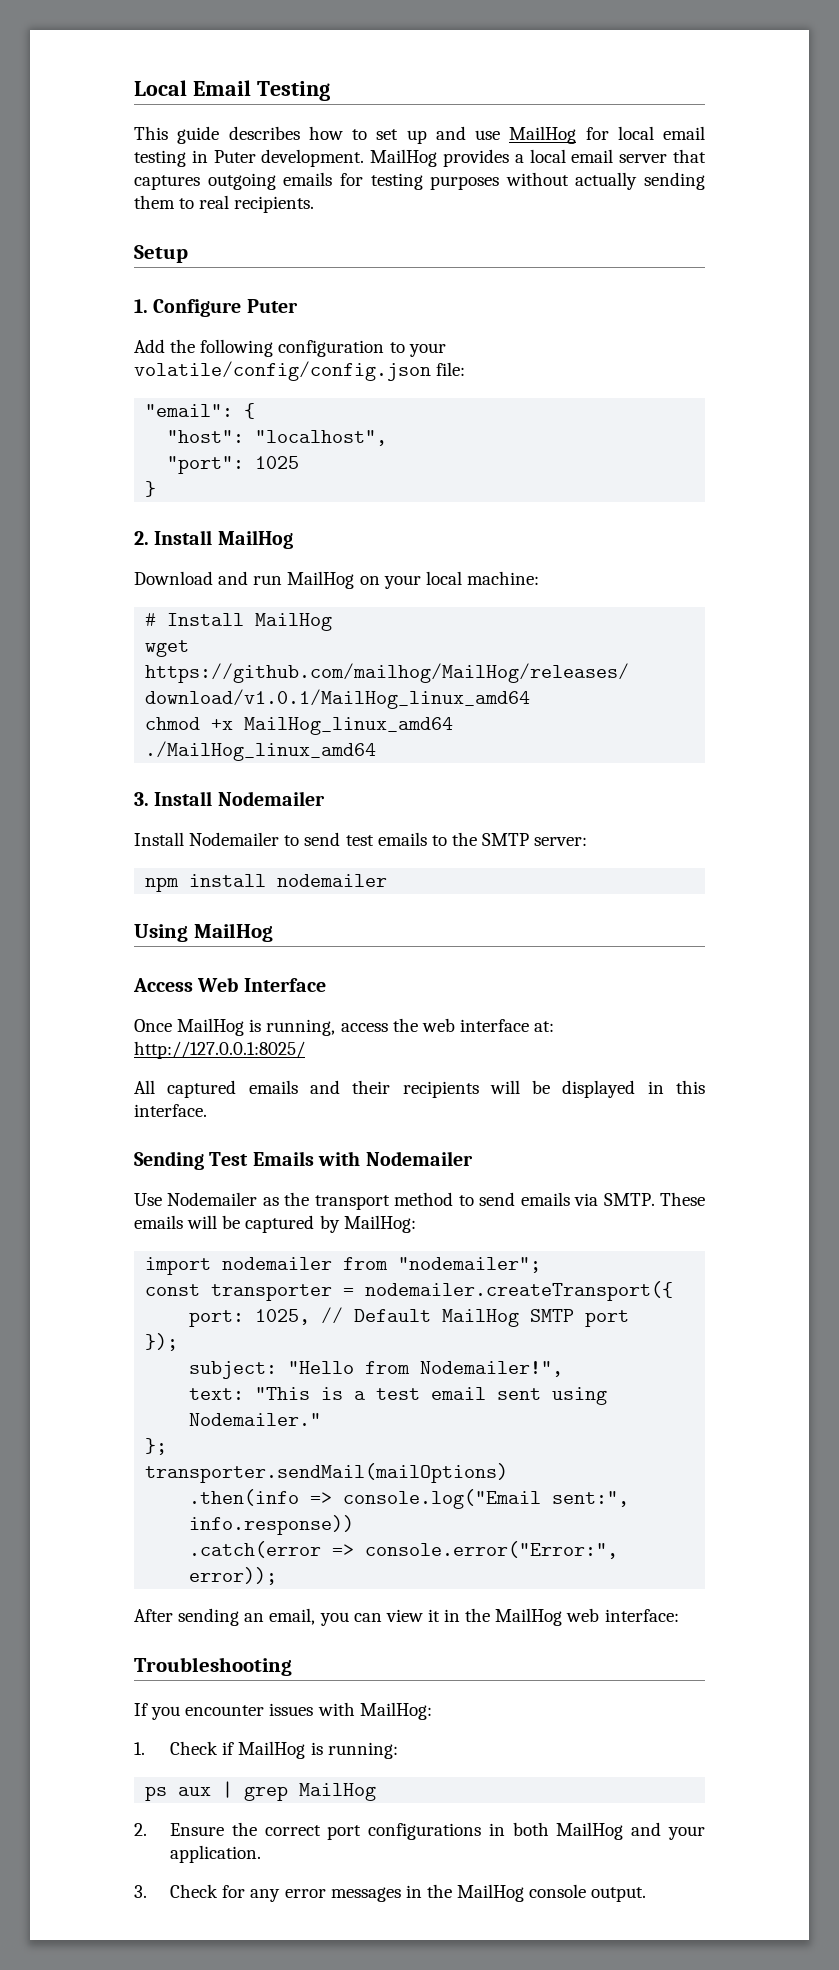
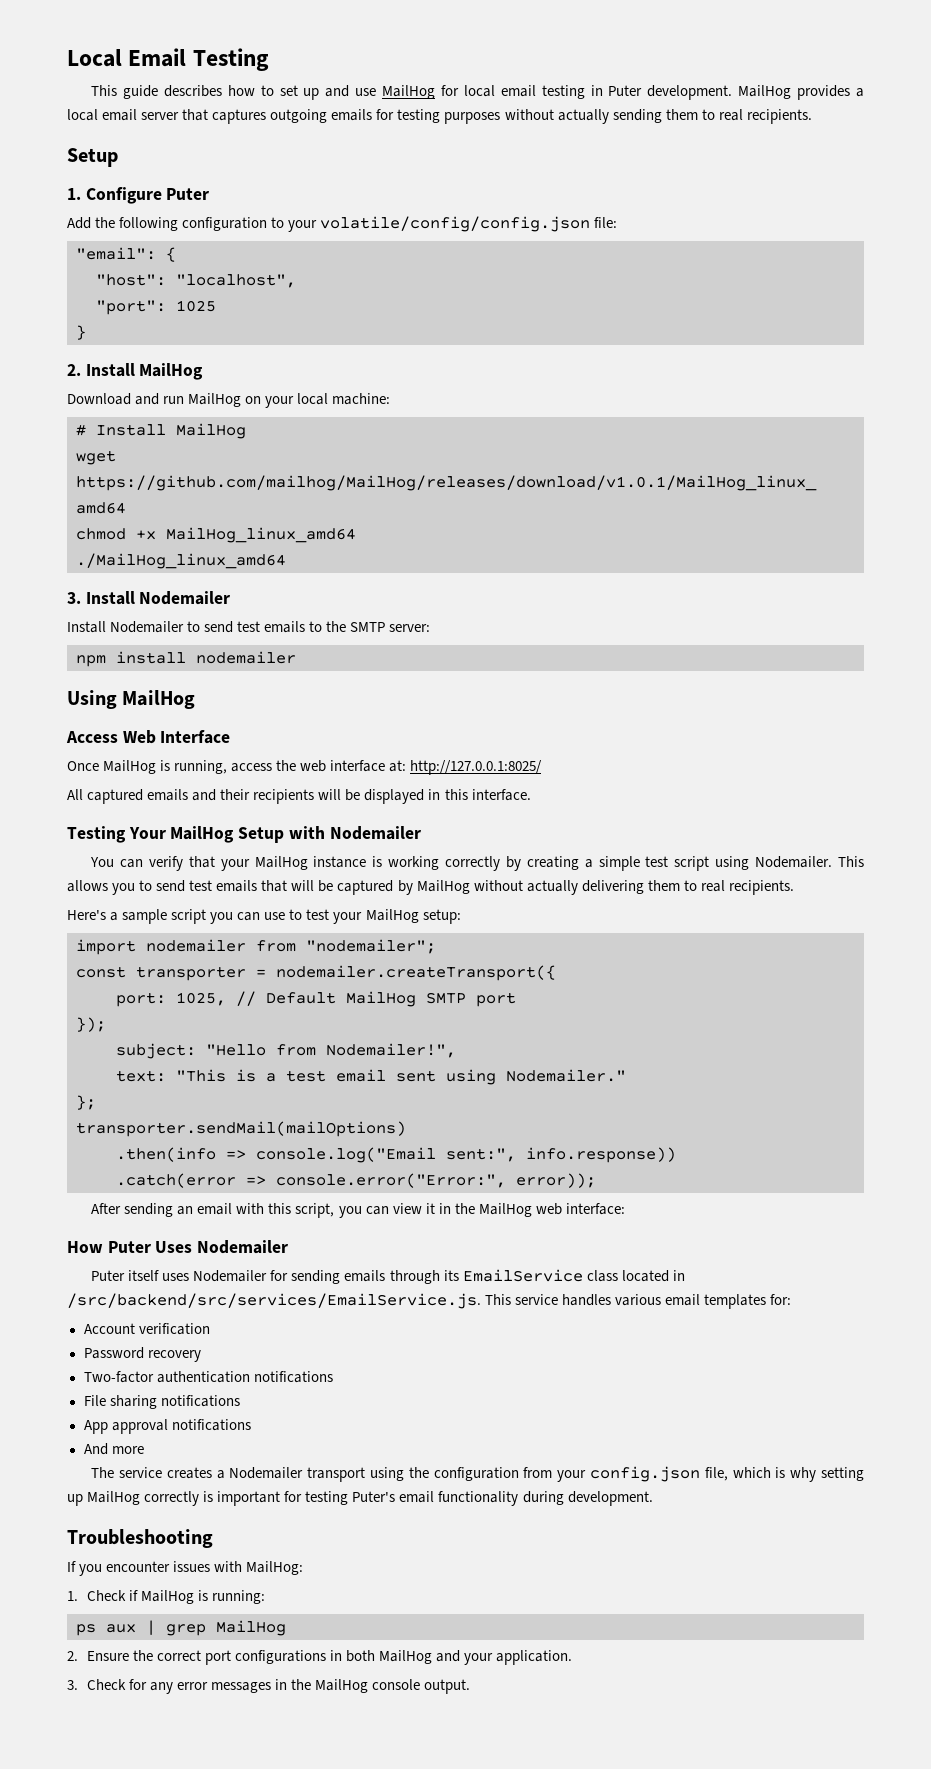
[134,1151,473,1170] [134,1192,705,1210] [134,1215,416,1233] Sending Test Emails with Nodemailer // Use Nodemailer as the transport method to send emails via SMTP. These emails will be captured by MailHog: -> [67,826,421,843] [90,856,865,871] [67,880,794,895] [67,909,461,924] Testing Your MailHog Setup with Nodemailer // You can verify that your MailHog instance is working correctly by creating a simple test script using Nodemailer. This allows you to send test emails that will be captured by MailHog without actually delivering them to real recipients. // Here's a sample script you can use to test your MailHog setup:
[269,1608,316,1625] email, -> [197,1203,335,1218] email with this script,
(679, 1615) none -> [67,1240,289,1254] [91,1269,685,1284] [67,1293,792,1309] [83,1323,210,1335] [83,1347,201,1362] [83,1371,333,1383] [83,1395,240,1409] [83,1419,251,1434] [83,1443,144,1455] [91,1466,865,1482] [67,1491,653,1506] // How Puter Uses Nodemailer // Puter itself uses Nodemailer for sending emails through its EmailService class located in /src/backend/src/services/EmailService.js. This service handles various email templates for: // Account verification // Password recovery // Two-factor authentication notifications // File sharing notifications // App approval notifications // And more // The service creates a Nodemailer transport using the configuration from your config.json file, which is why setting up MailHog correctly is important for testing Puter's email functionality during development.

